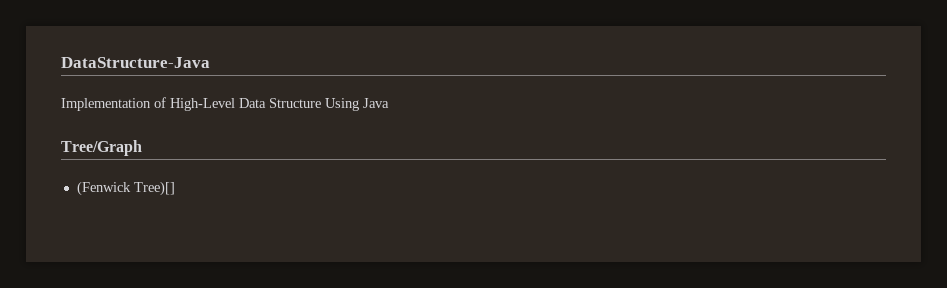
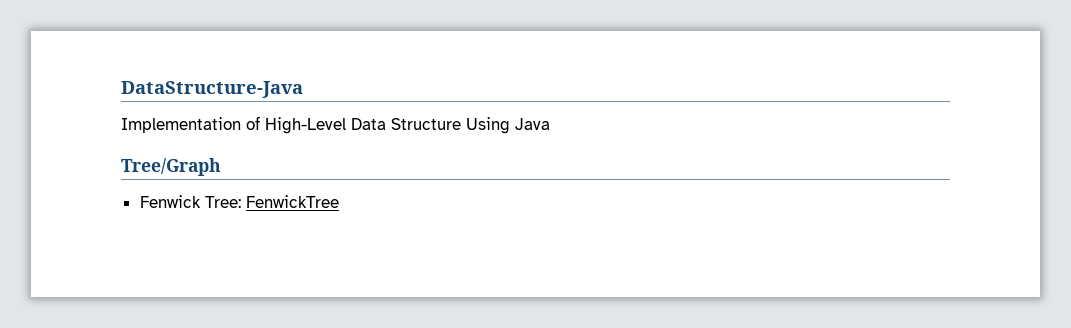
[76,181,175,196] (Fenwick Tree)[] -> [139,195,339,208] Fenwick Tree: FenwickTree

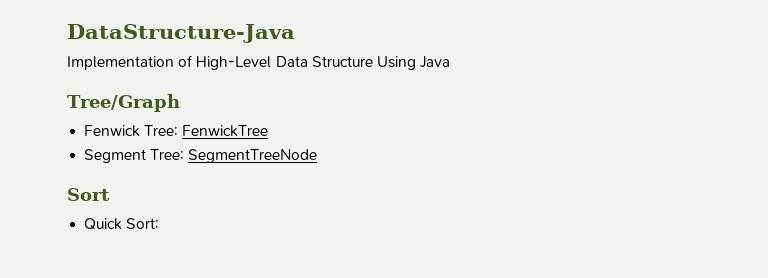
(339, 201) none -> [84,149,318,163] [67,188,110,201] [84,218,160,230] // Segment Tree: SegmentTreeNode // Sort // Quick Sort:

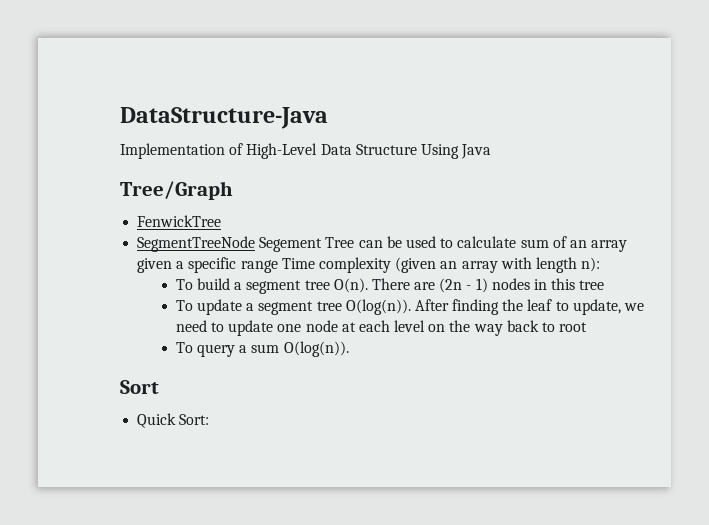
[84,125,179,137] Fenwick Tree: -> (233, 190) none
[84,149,185,163] Segment Tree: -> (222, 221) none
(318, 156) none -> [259,236,628,252] [137,257,601,273] [175,278,605,294] [175,299,645,315] [175,320,588,336] [175,341,349,357] Segement Tree can be used to calculate sum of an array given a specific range Time complexity (given an array with length n): // To build a segment tree O(n). There are (2n - 1) nodes in this tree // To update a segment tree O(log(n)). After finding the leaf to update, we need to update one node at each level on the way back to root // To query a sum O(log(n)).

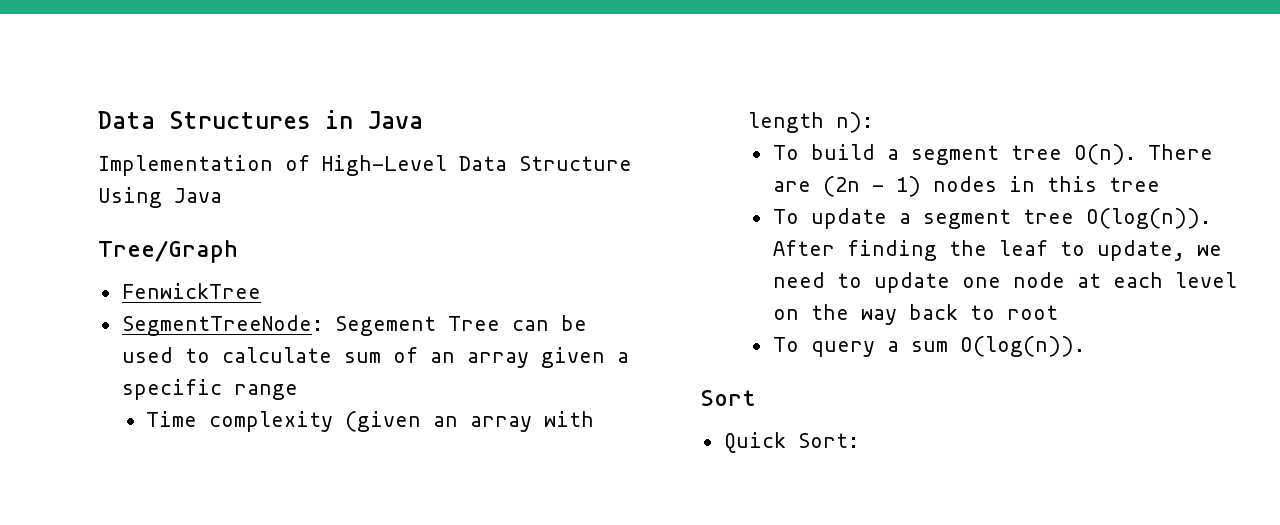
[120,107,328,129] DataStructure-Java -> [98,110,423,129] Data Structures in Java
[137,236,256,252] SegmentTreeNode -> [121,315,323,336] SegmentTreeNode:
(278, 266) none -> (298, 392) //

